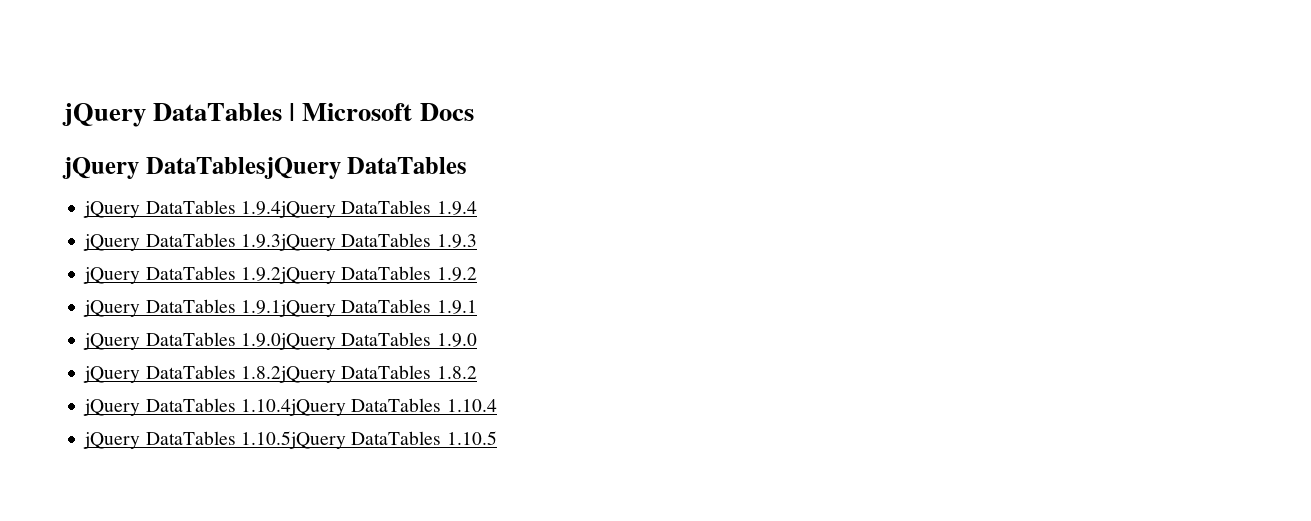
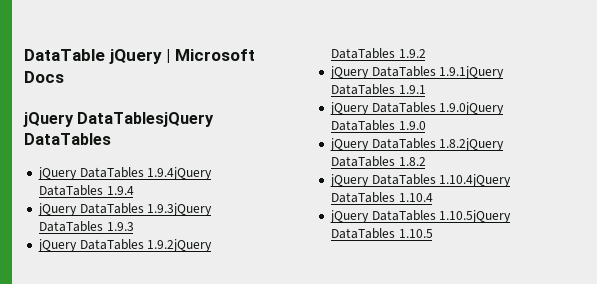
[62,103,283,127] jQuery DataTables -> [24,49,162,64] DataTable jQuery

